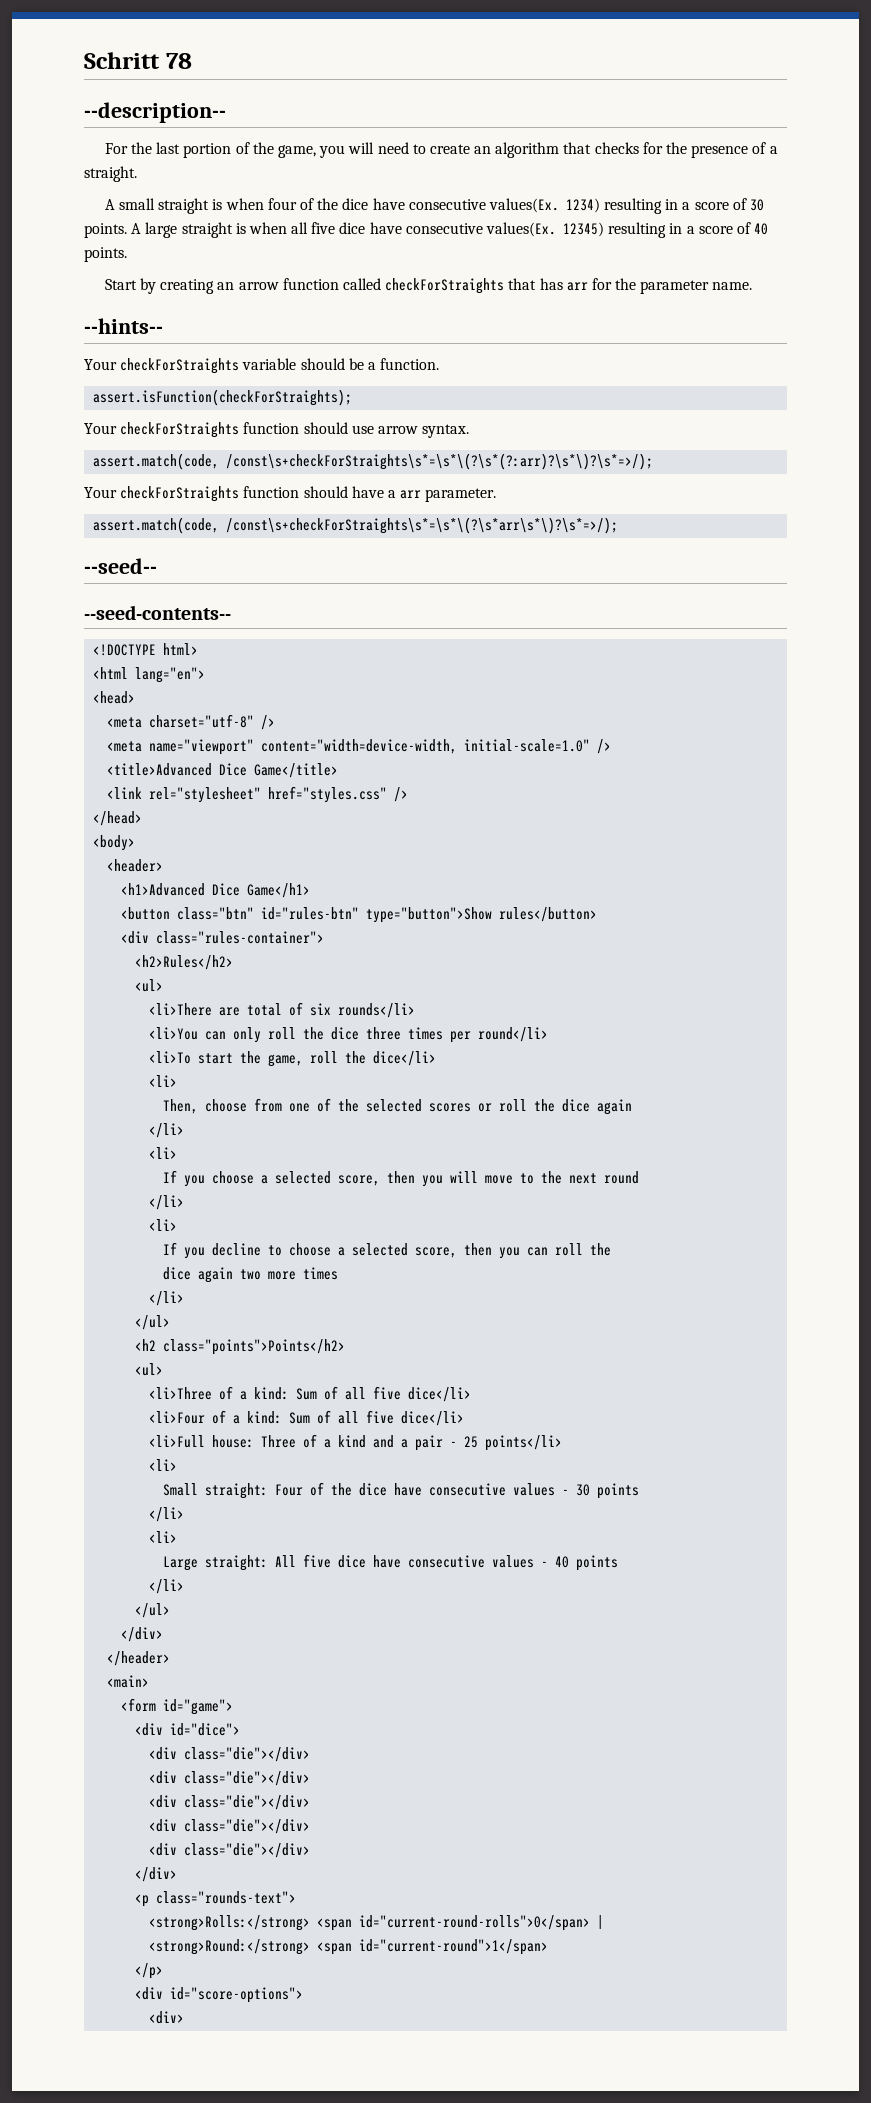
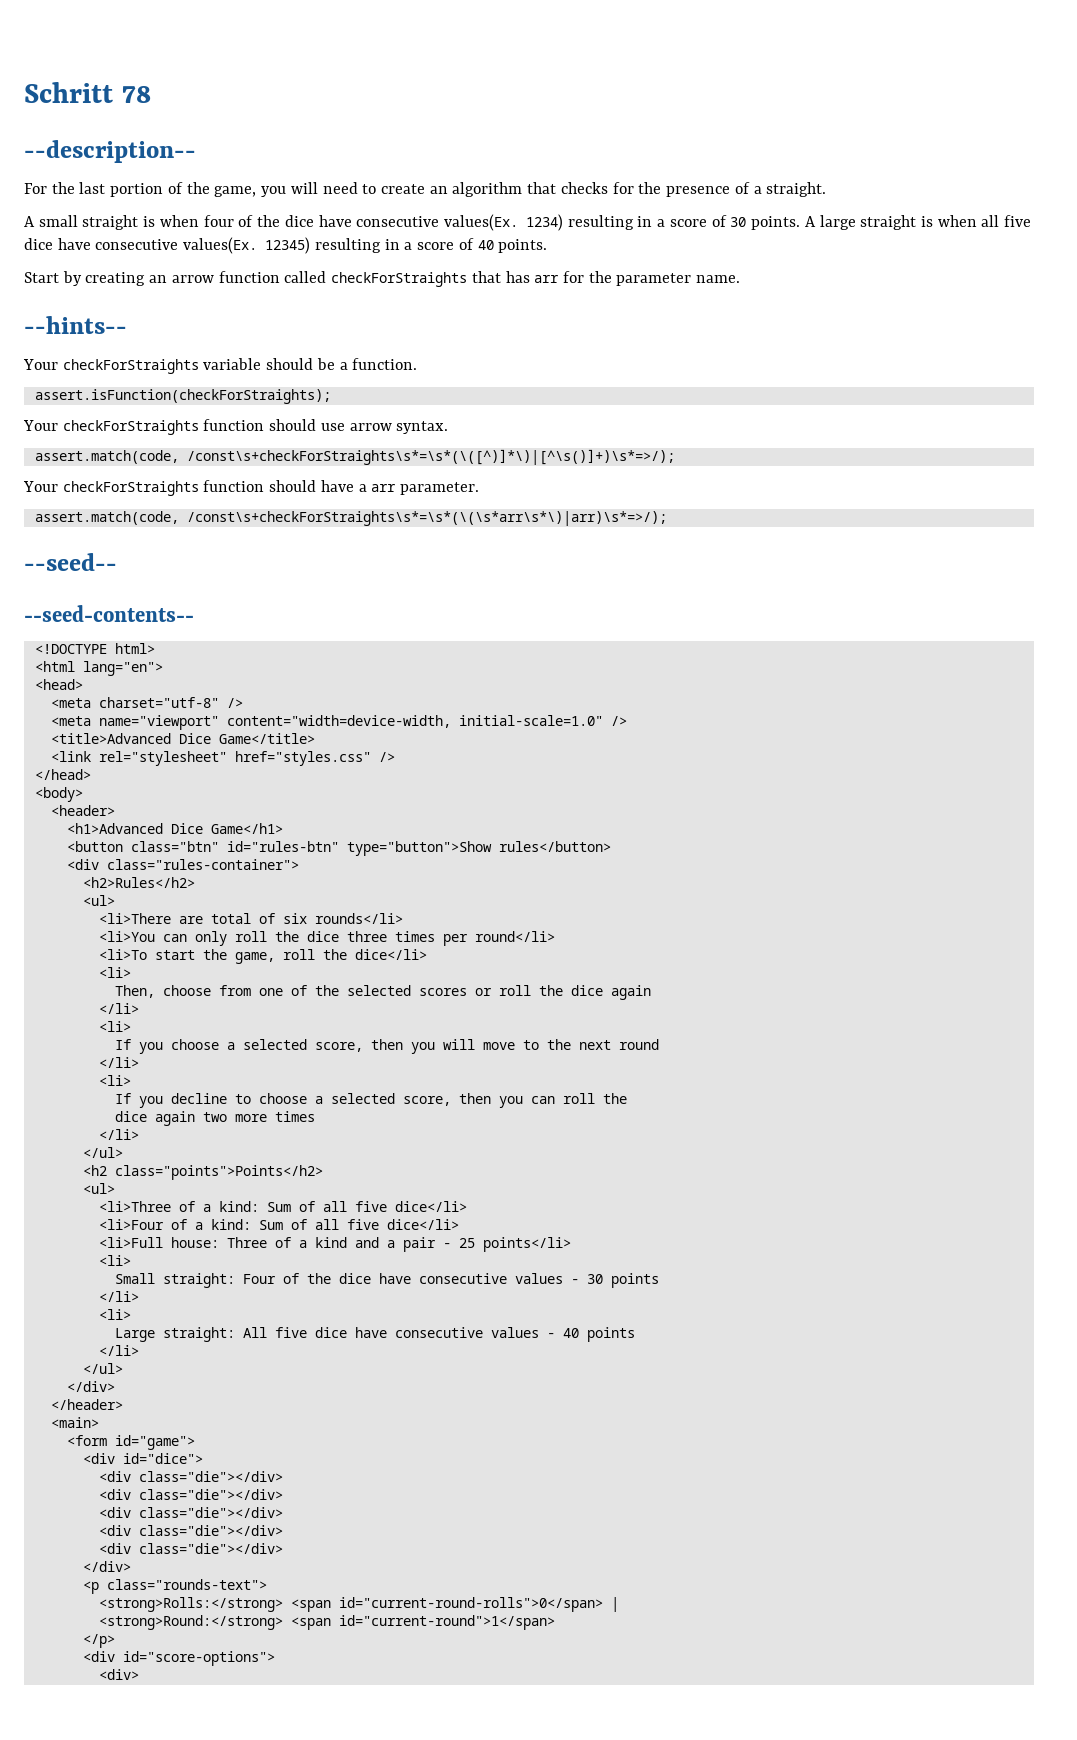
[226,453,654,470] /const\s+checkForStraights\s*=\s*\(?\s*(?:arr)?\s*\)?\s*=>/); -> [186,449,675,465] /const\s+checkForStraights\s*=\s*(\([^)]*\)|[^\s()]+)\s*=>/);
[226,517,619,534] /const\s+checkForStraights\s*=\s*\(?\s*arr\s*\)?\s*=>/); -> [186,511,667,526] /const\s+checkForStraights\s*=\s*(\(\s*arr\s*\)|arr)\s*=>/);

